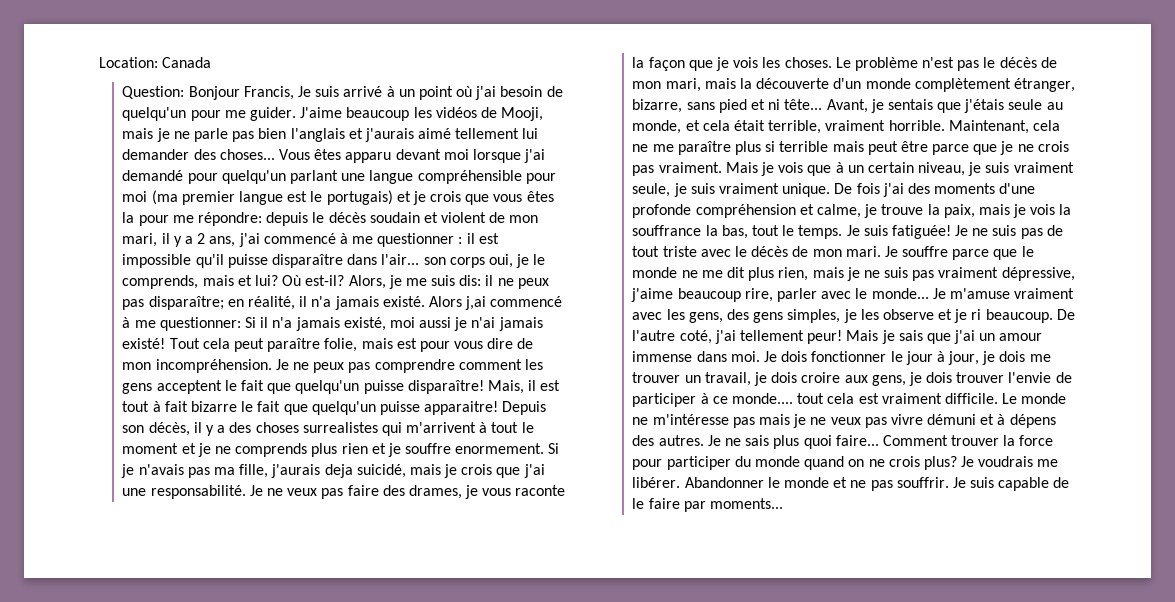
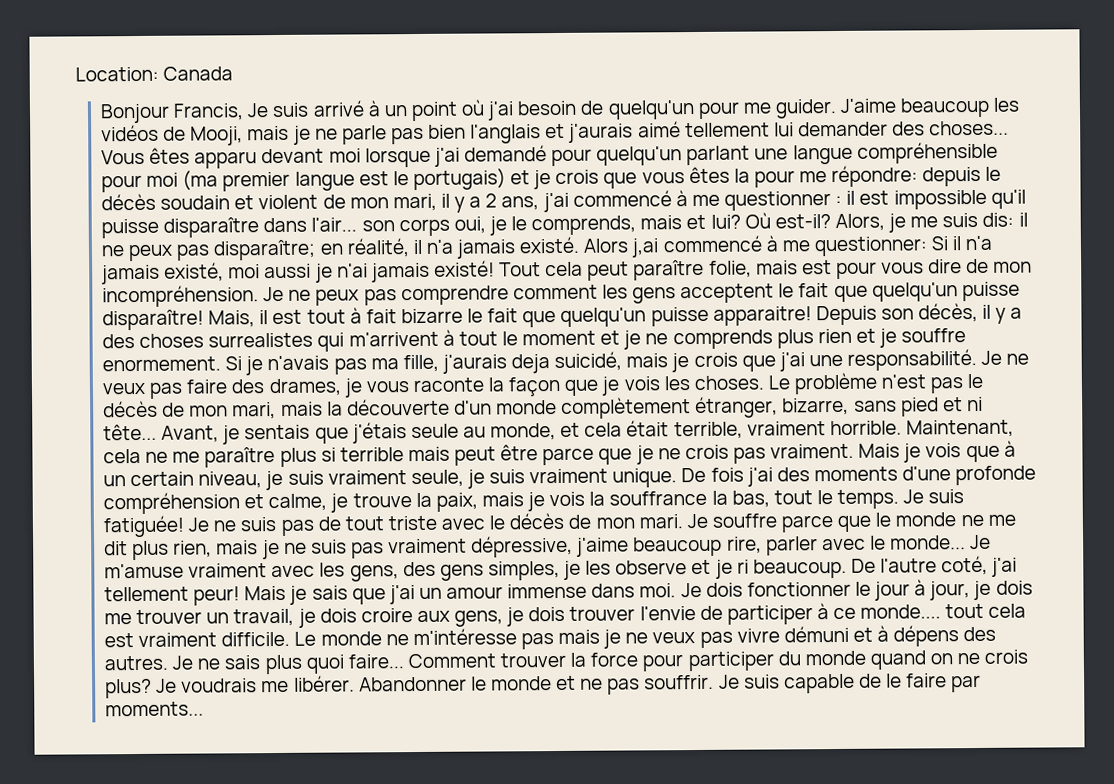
[122,86,185,99] Question: -> (234, 73) none

